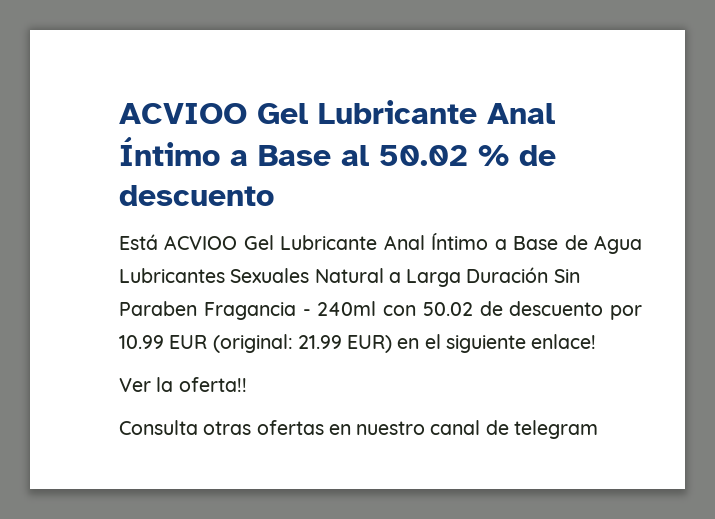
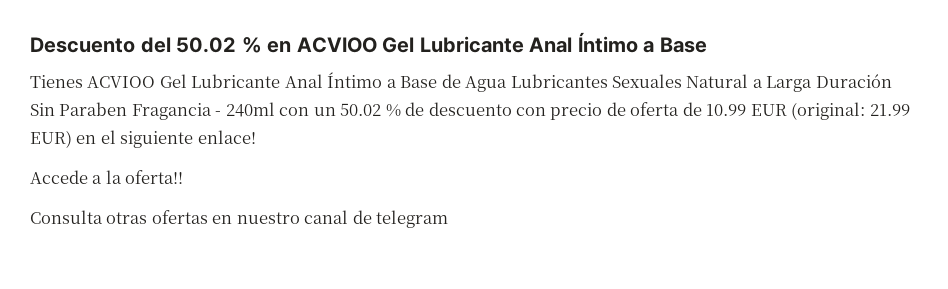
[119,100,555,124] [119,137,556,166] [119,185,274,206] [119,234,158,250] ACVIOO Gel Lubricante Anal Íntimo a Base al 50.02 % de descuento // Está -> [30,32,707,53] [30,75,83,88] Descuento del 50.02 % en ACVIOO Gel Lubricante Anal Íntimo a Base // Tienes
[422,301,642,320] 50.02 de descuento por -> [313,102,702,120] un 50.02 % de descuento con precio de oferta de
[119,378,151,392] Ver -> [30,170,103,184] Accede a

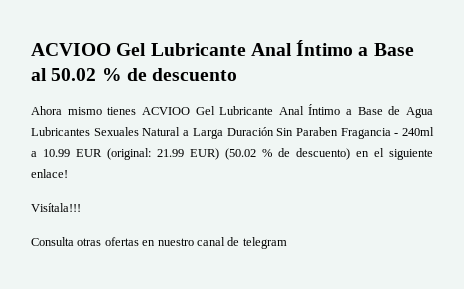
[30,32,707,53] [30,75,83,88] Descuento del 50.02 % en ACVIOO Gel Lubricante Anal Íntimo a Base // Tienes -> [31,40,414,56] [31,68,238,81] [31,106,137,115] ACVIOO Gel Lubricante Anal Íntimo a Base al 50.02 % de descuento // Ahora mismo tienes
[279,102,702,120] con un 50.02 % de descuento con precio de oferta de -> [31,151,37,157] a
(72, 139) none -> [225,148,350,160] (50.02 % de descuento)
[30,170,184,184] Accede a la oferta!! -> [31,203,81,212] Visítala!!!

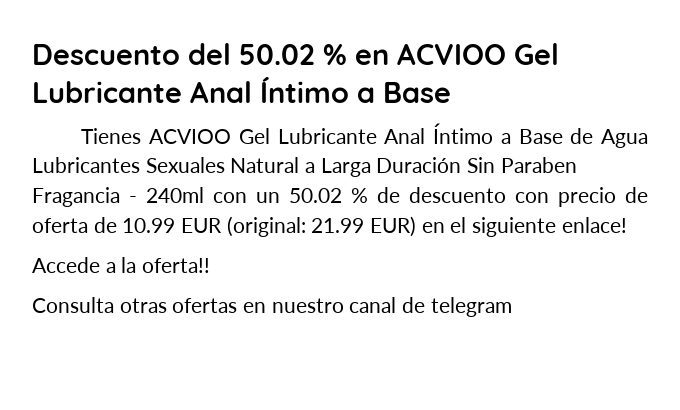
[31,40,414,56] [31,68,238,81] [31,106,137,115] ACVIOO Gel Lubricante Anal Íntimo a Base al 50.02 % de descuento // Ahora mismo tienes -> [32,43,559,65] [32,76,451,103] [81,128,142,144] Descuento del 50.02 % en ACVIOO Gel Lubricante Anal Íntimo a Base // Tienes
[31,151,37,157] a -> [213,187,648,207] [32,217,117,233] con un 50.02 % de descuento con precio de oferta de
[225,148,350,160] (50.02 % de descuento) -> (417, 226) none
[31,203,81,212] Visítala!!! -> [32,257,211,273] Accede a la oferta!!

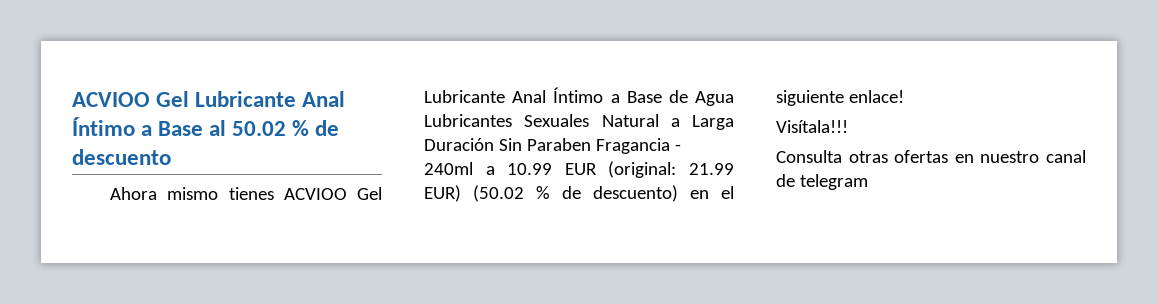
[32,43,559,65] [32,76,451,103] [81,128,142,144] Descuento del 50.02 % en ACVIOO Gel Lubricante Anal Íntimo a Base // Tienes -> [72,91,346,107] [72,117,340,136] [72,149,171,165] [110,187,274,200] ACVIOO Gel Lubricante Anal Íntimo a Base al 50.02 % de descuento // Ahora mismo tienes
[213,187,648,207] [32,217,117,233] con un 50.02 % de descuento con precio de oferta de -> [485,166,495,175] a
(417, 226) none -> [473,185,678,202] (50.02 % de descuento)
[32,257,211,273] Accede a la oferta!! -> [776,120,848,133] Visítala!!!

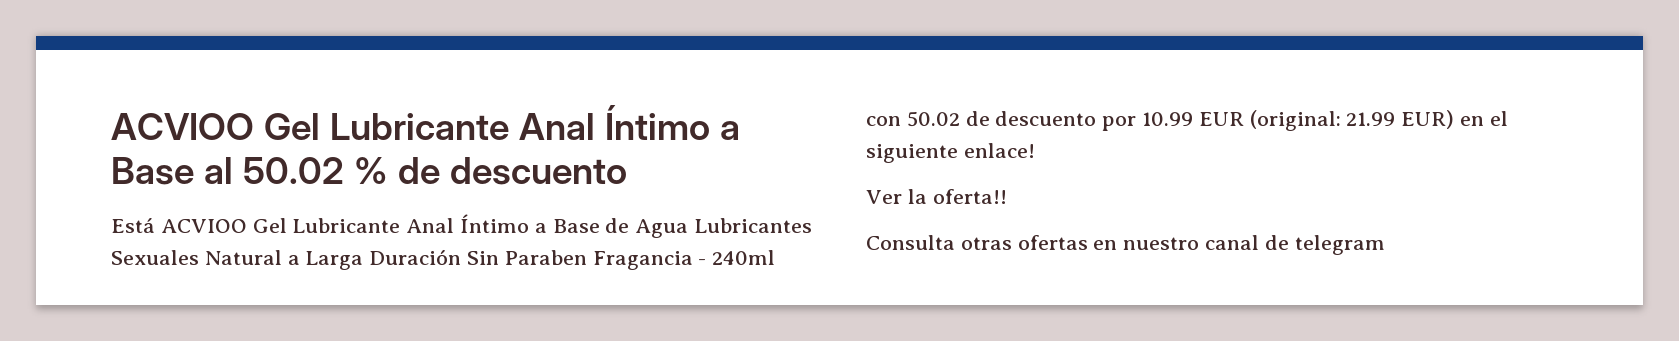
[110,187,274,200] Ahora mismo tienes -> [111,218,155,233] Está
[485,166,495,175] a -> [866,111,1137,131] con 50.02 de descuento por
[473,185,678,202] (50.02 % de descuento) -> (1455, 119) none
[776,120,848,133] Visítala!!! -> [866,189,1007,204] Ver la oferta!!

